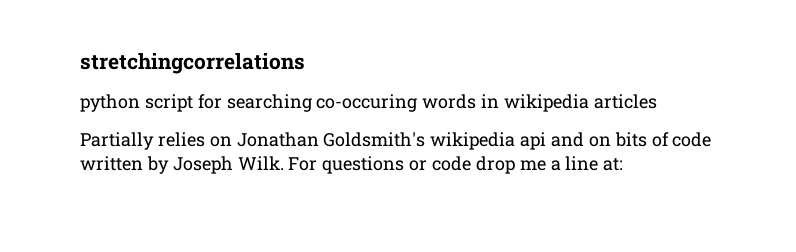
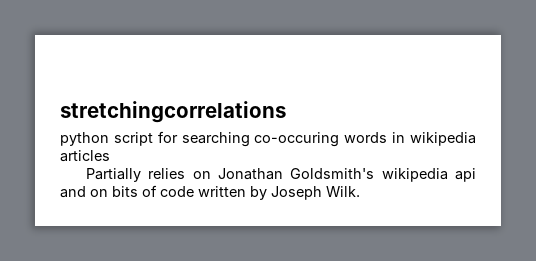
[288,156,624,174] For questions or code drop me a line at: -> (360, 191) none

